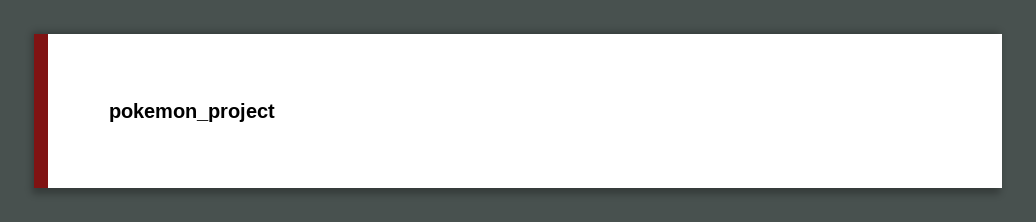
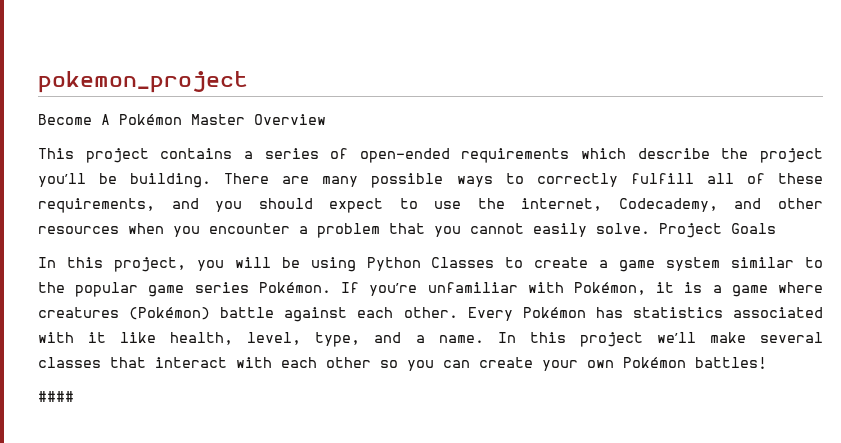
(275, 112) none -> [38,114,326,125] [38,148,823,163] [38,173,824,188] [38,198,823,213] [38,223,776,238] [38,257,823,272] [38,282,823,297] [38,307,824,322] [38,332,823,347] [38,357,767,371] [38,391,74,402] // Become A Pokémon Master Overview // This project contains a series of open-ended requirements which describe the project you’ll be building. There are many possible ways to correctly fulfill all of these requirements, and you should expect to use the internet, Codecademy, and other resources when you encounter a problem that you cannot easily solve. Project Goals // In this project, you will be using Python Classes to create a game system similar to the popular game series Pokémon. If you’re unfamiliar with Pokémon, it is a game where creatures (Pokémon) battle against each other. Every Pokémon has statistics associated with it like health, level, type, and a name. In this project we’ll make several classes that interact with each other so you can create your own Pokémon battles! // ####

